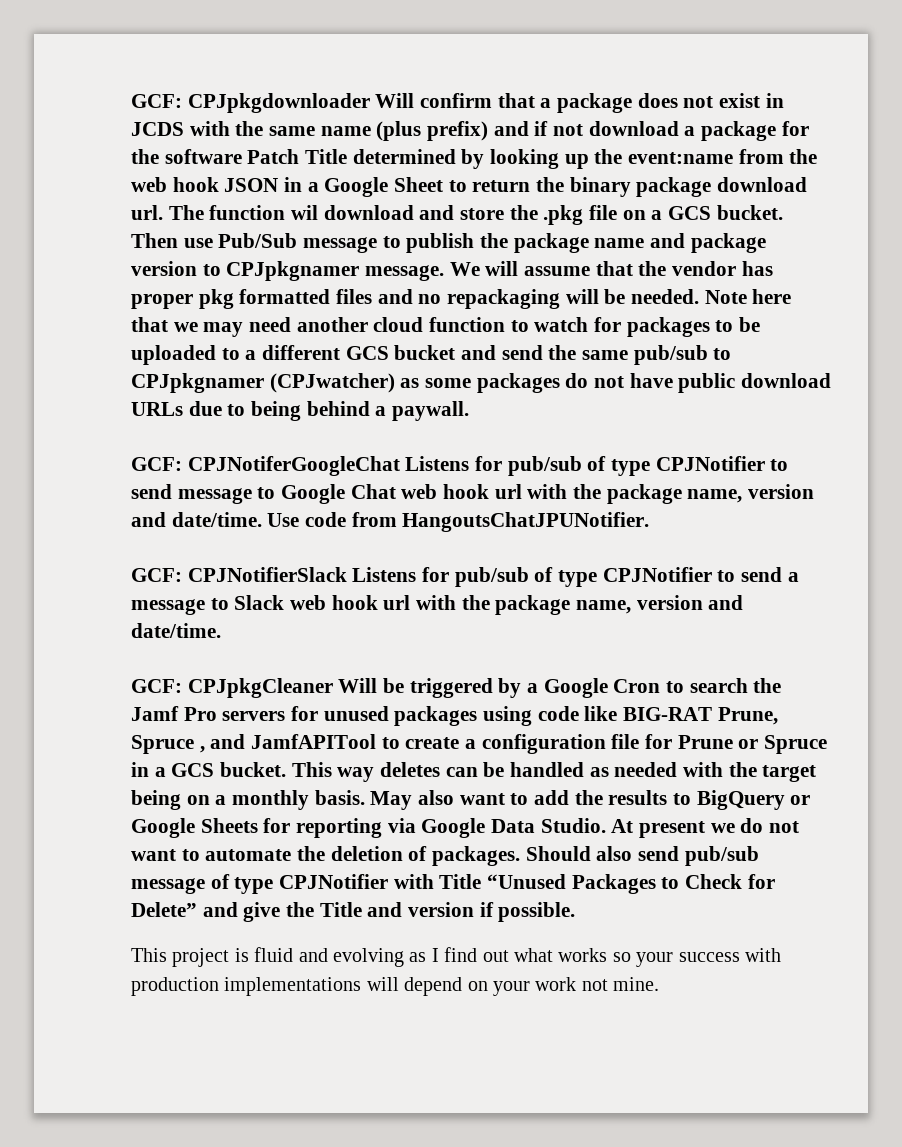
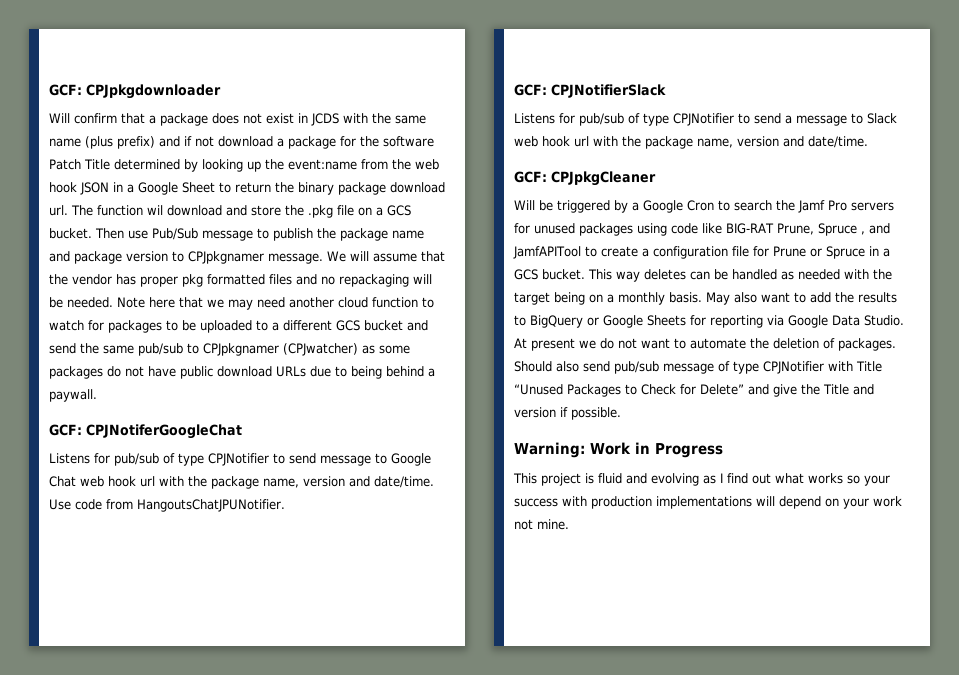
(370, 103) none -> (221, 91) //
(400, 466) none -> (242, 431) //
(347, 574) none -> (666, 91) //
(333, 688) none -> (656, 178) //
(576, 912) none -> [514,442,723,458] // Warning: Work in Progress

